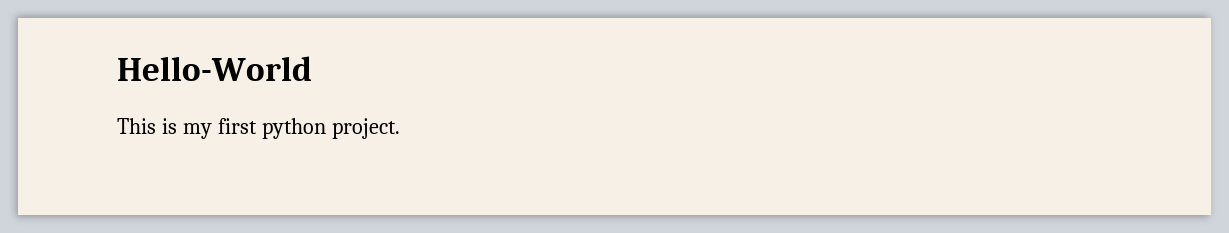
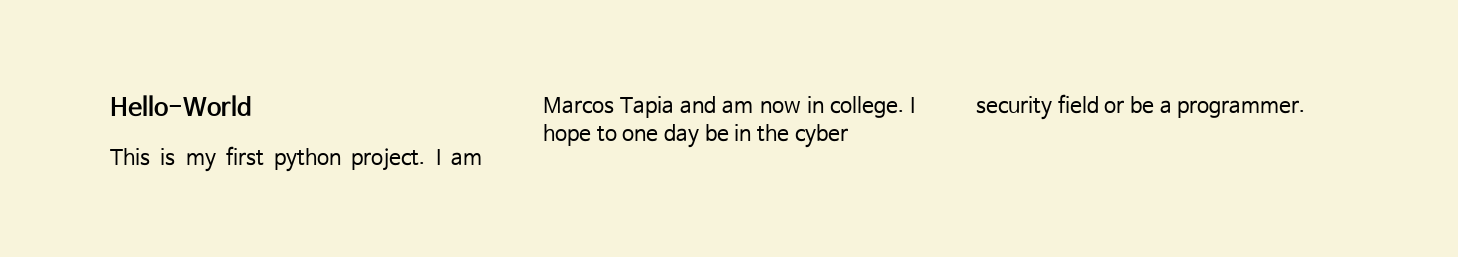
(400, 128) none -> [435,149,483,166] [543,96,915,118] [543,124,848,148] [976,94,1306,120] I am Marcos Tapia and am now in college. I hope to one day be in the cyber security field or be a programmer.

